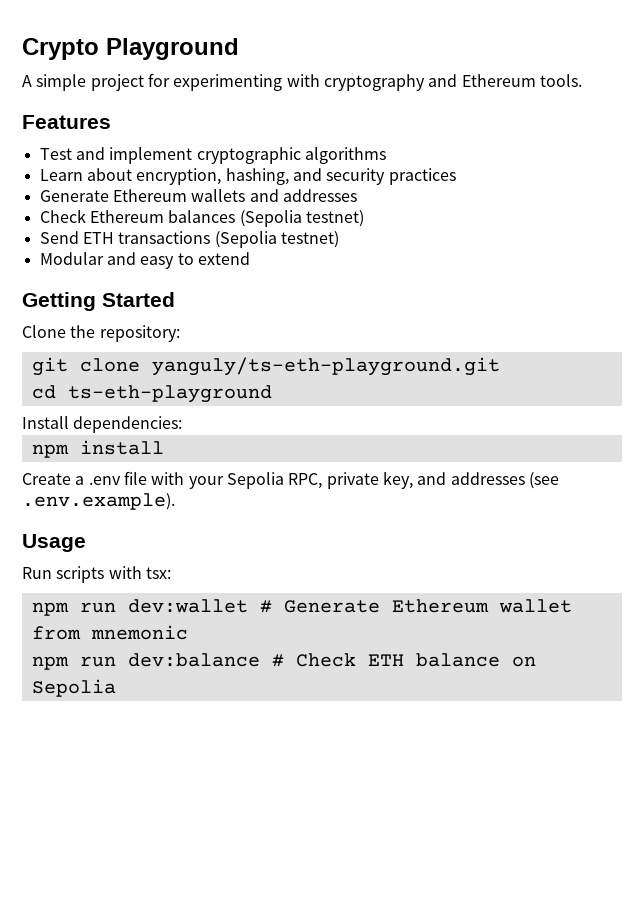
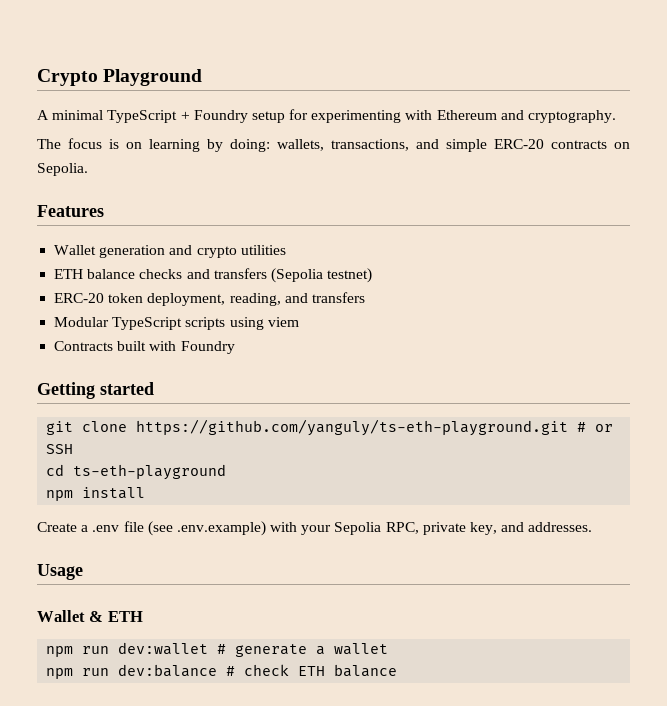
[36,73,582,91] [22,115,111,129] [39,147,386,164] [39,168,456,185] [39,189,357,202] [39,209,364,227] [39,231,339,248] [39,252,250,269] [22,292,175,311] [22,325,180,342] [31,357,500,376] simple project for experimenting with cryptography and Ethereum tools. // Features // Test and implement cryptographic algorithms // Learn about encryption, hashing, and security practices // Generate Ethereum wallets and addresses // Check Ethereum balances (Sepolia testnet) // Send ETH transactions (Sepolia testnet) // Modular and easy to extend // Getting Started // Clone the repository: // git clone yanguly/ts-eth-playground.git -> [52,109,617,123] [37,138,630,152] [37,163,88,176] [37,205,104,217] [54,245,286,258] [54,268,373,283] [54,292,365,306] [54,317,299,330] [54,341,235,354] [37,382,154,399] [46,419,614,436] [46,444,74,454] minimal TypeScript + Foundry setup for experimenting with Ethereum and cryptography. // The focus is on learning by doing: wallets, transactions, and simple ERC-20 contracts on Sepolia. // Features // Wallet generation and crypto utilities // ETH balance checks and transfers (Sepolia testnet) // ERC-20 token deployment, reading, and transfers // Modular TypeScript scripts using viem // Contracts built with Foundry // Getting started // git clone https://github.com/yanguly/ts-eth-playground.git # or SSH
[22,416,183,433] // Install dependencies: -> (227, 472) none
(147, 478) none -> [147,521,266,536] (see .env.example)
[450,472,559,489] [22,493,175,510] [22,534,86,552] [22,566,171,583] addresses (see .env.example). // Usage // Run scripts with tsx: -> [528,522,593,532] [37,564,83,580] [37,610,143,622] addresses. // Usage // Wallet & ETH
[283,599,489,613] Generate Ethereum -> [235,644,326,657] generate a
[31,625,188,640] from mnemonic -> (389, 649) none
[295,653,536,667] [31,679,116,697] Check ETH balance on Sepolia -> [244,664,398,677] check ETH balance

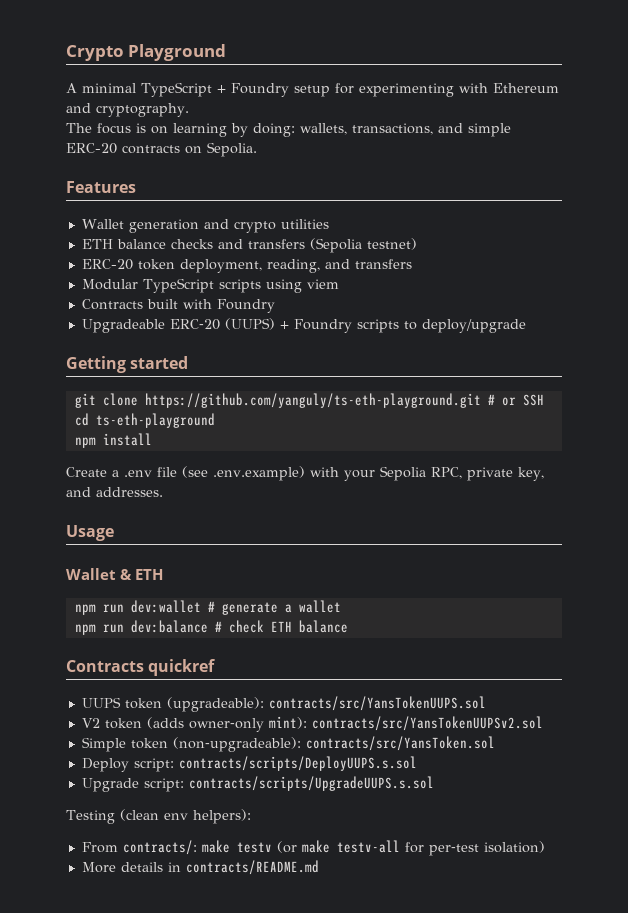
(235, 347) none -> [81,318,526,333] // Upgradeable ERC‑20 (UUPS) + Foundry scripts to deploy/upgrade
(398, 670) none -> [66,659,216,676] [81,696,486,712] [81,716,543,732] [81,736,495,752] [81,756,417,772] [81,776,434,792] [66,809,251,824] [81,840,545,856] [81,860,319,875] // Contracts quickref // UUPS token (upgradeable): contracts/src/YansTokenUUPS.sol // V2 token (adds owner‑only mint): contracts/src/YansTokenUUPSv2.sol // Simple token (non‑upgradeable): contracts/src/YansToken.sol // Deploy script: contracts/scripts/DeployUUPS.s.sol // Upgrade script: contracts/scripts/UpgradeUUPS.s.sol // Testing (clean env helpers): // From contracts/: make testv (or make testv-all for per‑test isolation) // More details in contracts/README.md

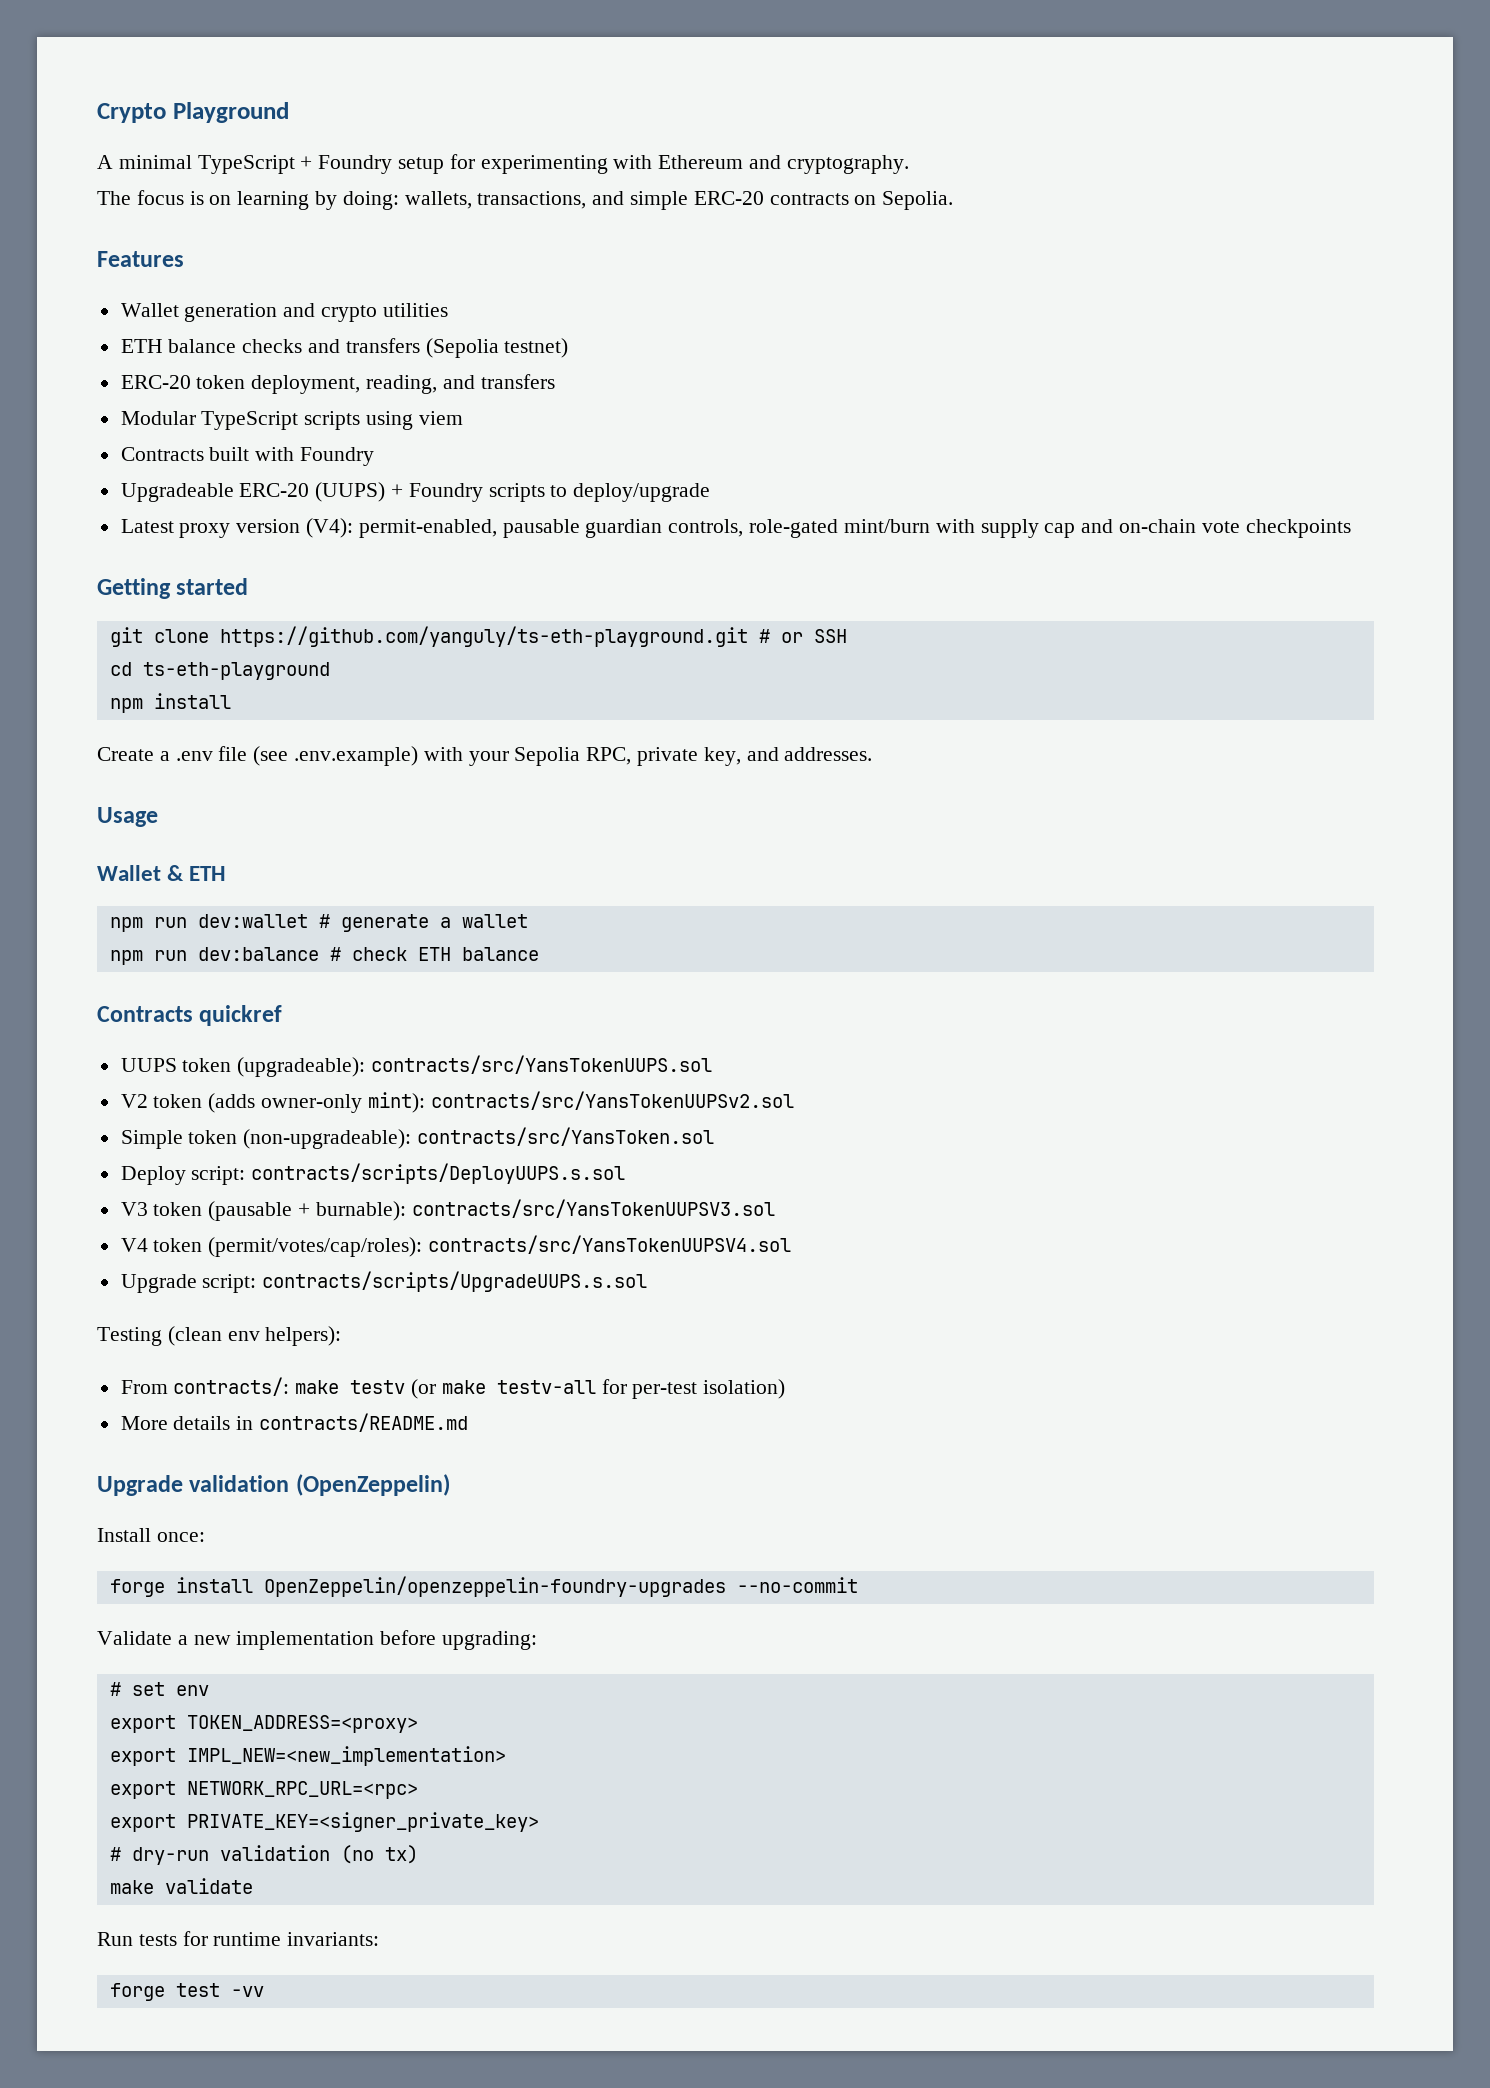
(526, 326) none -> [120,518,1351,538] // Latest proxy version (V4): permit-enabled, pausable guardian controls, role-gated mint/burn with supply cap and on-chain vote checkpoints
(417, 763) none -> [120,1199,775,1221] [120,1235,792,1257] // V3 token (pausable + burnable): contracts/src/YansTokenUUPSV3.sol // V4 token (permit/votes/cap/roles): contracts/src/YansTokenUUPSV4.sol
(319, 867) none -> [97,1474,450,1496] [97,1528,205,1542] [109,1576,858,1597] [97,1630,538,1650] [109,1682,209,1696] [109,1715,418,1733] [109,1746,506,1766] [109,1781,418,1799] [109,1812,539,1832] [109,1845,418,1865] [109,1878,253,1894] [97,1931,380,1946] [109,1983,264,2001] // Upgrade validation (OpenZeppelin) // Install once: // forge install OpenZeppelin/openzeppelin-foundry-upgrades --no-commit // Validate a new implementation before upgrading: // # set env // export TOKEN_ADDRESS=<proxy> // export IMPL_NEW=<new_implementation> // export NETWORK_RPC_URL=<rpc> // export PRIVATE_KEY=<signer_private_key> // # dry-run validation (no tx) // make validate // Run tests for runtime invariants: // forge test -vv

